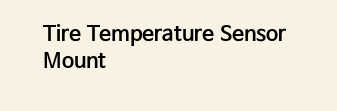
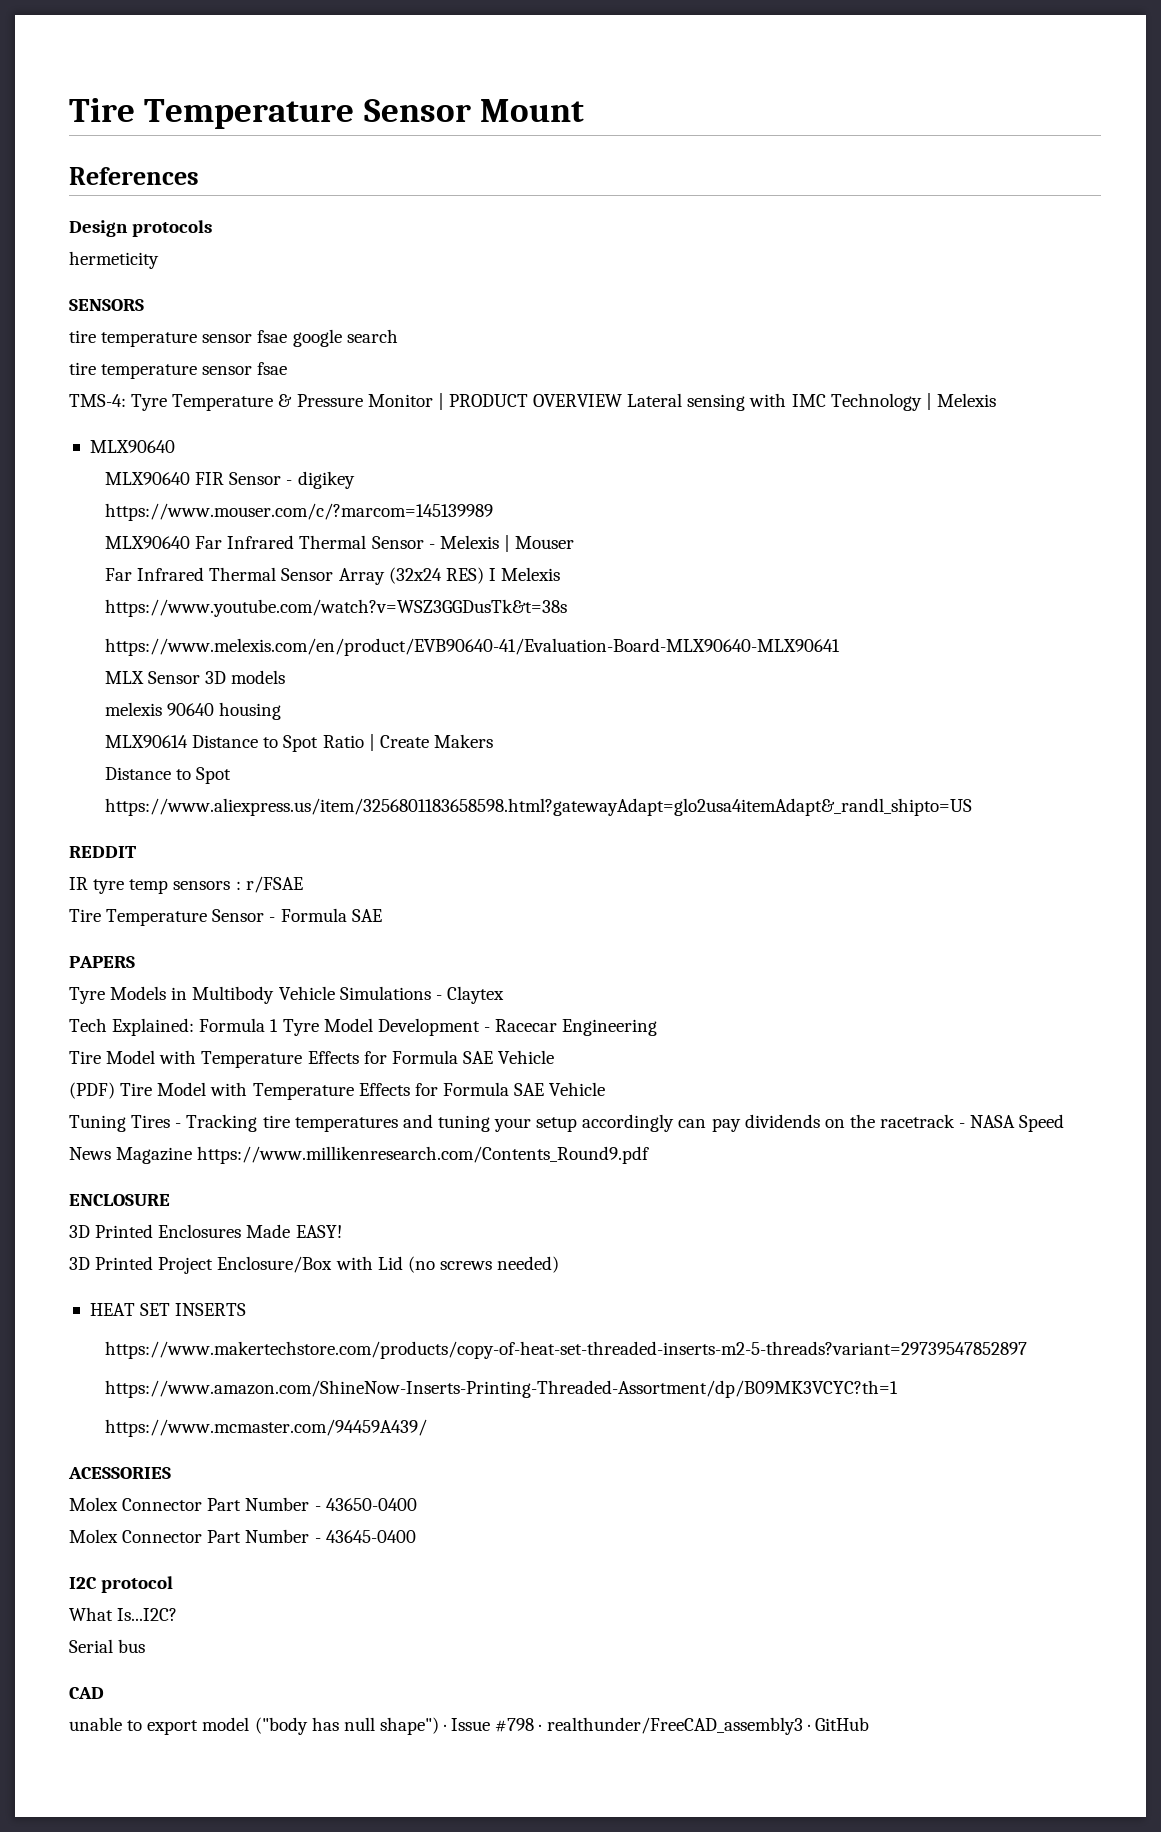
(106, 60) none -> [69,167,199,185] [69,220,213,237] [69,251,159,269] [69,299,144,311] [69,329,398,347] [69,362,288,379] [69,393,996,411] [89,440,175,453] [105,471,355,489] [105,503,494,521] [105,535,575,552] [105,567,561,585] [105,599,568,617] [105,638,841,656] [105,670,286,684] [105,702,282,720] [105,734,493,752] [105,767,232,784] [105,798,973,816] [69,846,136,858] [69,876,303,894] [69,908,382,926] [69,956,135,968] [69,986,504,1004] [69,1018,658,1036] [69,1050,555,1068] [69,1082,606,1100] [69,1114,1065,1132] [69,1146,650,1164] [69,1194,170,1206] [69,1224,342,1238] [69,1256,560,1274] [89,1303,247,1316] [105,1341,1028,1359] [105,1380,899,1398] [105,1419,428,1437] [68,1467,171,1479] [69,1497,417,1511] [69,1529,416,1543] [69,1576,174,1593] [69,1607,178,1621] [69,1639,146,1653] [69,1687,104,1699] [69,1717,869,1735] // References // Design protocols // hermeticity // SENSORS // tire temperature sensor fsae google search // tire temperature sensor fsae // TMS-4: Tyre Temperature & Pressure Monitor | PRODUCT OVERVIEW Lateral sensing with IMC Technology | Melexis // MLX90640 // MLX90640 FIR Sensor - digikey // https://www.mouser.com/c/?marcom=145139989 // MLX90640 Far Infrared Thermal Sensor - Melexis | Mouser // Far Infrared Thermal Sensor Array (32x24 RES) I Melexis // https://www.youtube.com/watch?v=WSZ3GGDusTk&t=38s // https://www.melexis.com/en/product/EVB90640-41/Evaluation-Board-MLX90640-MLX90641 // MLX Sensor 3D models // melexis 90640 housing // MLX90614 Distance to Spot Ratio | Create Makers // Distance to Spot https://www.aliexpress.us/item/3256801183658598.html?gatewayAdapt=glo2usa4itemAdapt&_randl_shipto=US // REDDIT // IR tyre temp sensors : r/FSAE // Tire Temperature Sensor - Formula SAE // PAPERS // Tyre Models in Multibody Vehicle Simulations - Claytex // Tech Explained: Formula 1 Tyre Model Development - Racecar Engineering // Tire Model with Temperature Effects for Formula SAE Vehicle // (PDF) Tire Model with Temperature Effects for Formula SAE Vehicle // Tuning Tires - Tracking tire temperatures and tuning your setup accordingly can pay dividends on the racetrack - NASA Speed News Magazine https://www.millikenresearch.com/Contents_Round9.pdf // ENCLOSURE // 3D Printed Enclosures Made EASY! // 3D Printed Project Enclosure/Box with Lid (no screws needed) // HEAT SET INSERTS // https://www.makertechstore.com/products/copy-of-heat-set-threaded-inserts-m2-5-threads?variant=29739547852897 // https://www.amazon.com/ShineNow-Inserts-Printing-Threaded-Assortment/dp/B09MK3VCYC?th=1 // https://www.mcmaster.com/94459A439/ // ACESSORIES // Molex Connector Part Number - 43650-0400 // Molex Connector Part Number - 43645-0400 // I2C protocol // What Is...I2C? // Serial bus // CAD // unable to export model ("body has null shape") · Issue #798 · realthunder/FreeCAD_assembly3 · GitHub

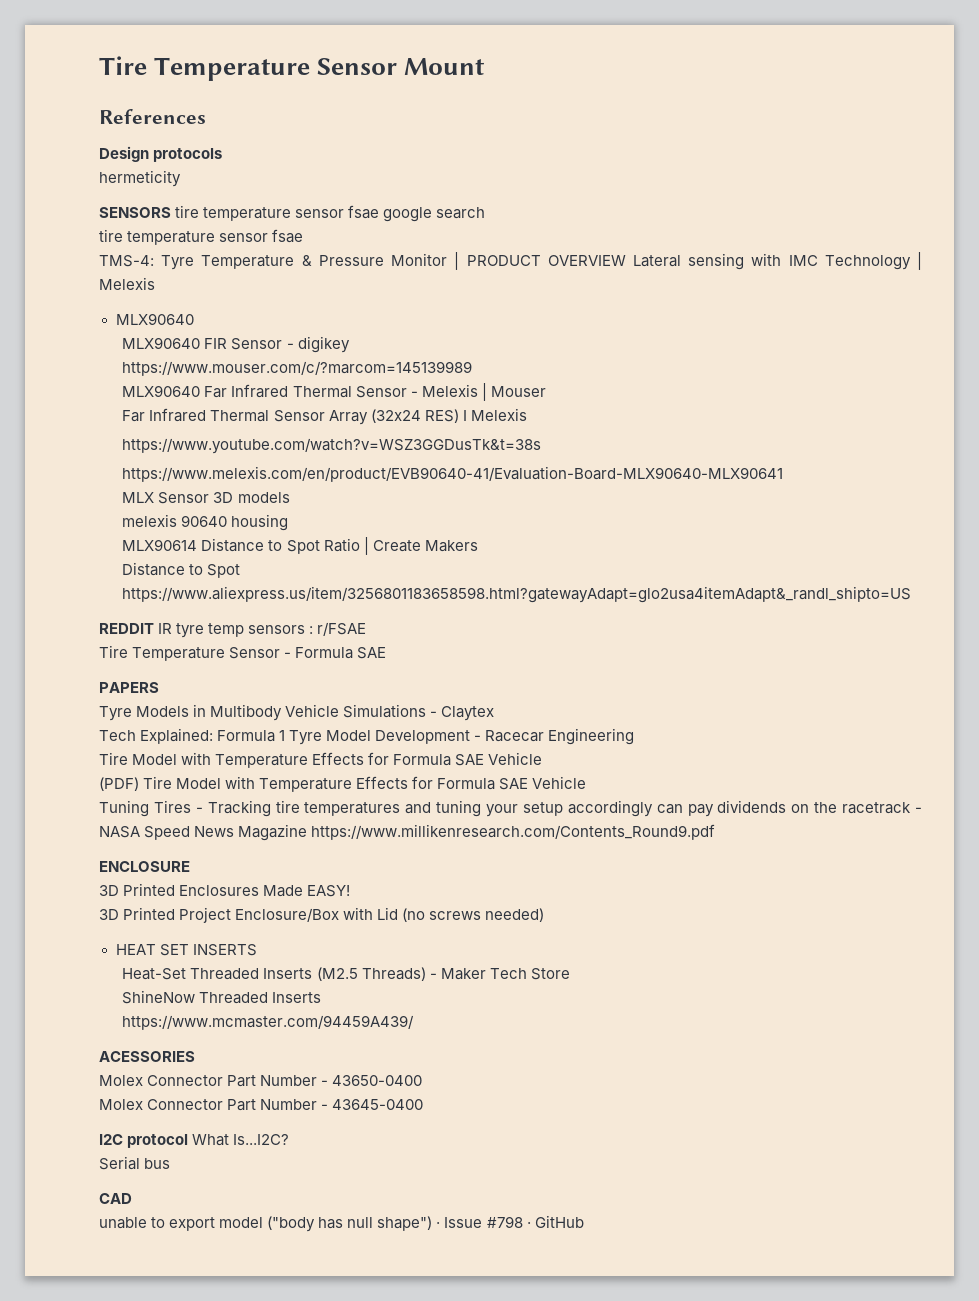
(144, 305) // -> (171, 212) none
(136, 852) // -> (154, 628) none
[105,1341,1028,1359] [105,1380,899,1398] https://www.makertechstore.com/products/copy-of-heat-set-threaded-inserts-m2-5-threads?variant=29739547852897 // https://www.amazon.com/ShineNow-Inserts-Printing-Threaded-Assortment/dp/B09MK3VCYC?th=1 -> [122,967,570,981] [122,990,322,1004] Heat-Set Threaded Inserts (M2.5 Threads) - Maker Tech Store // ShineNow Threaded Inserts
(174, 1584) // -> (189, 1141) none
[546,1717,811,1735] realthunder/FreeCAD_assembly3 · -> (531, 1225) none

